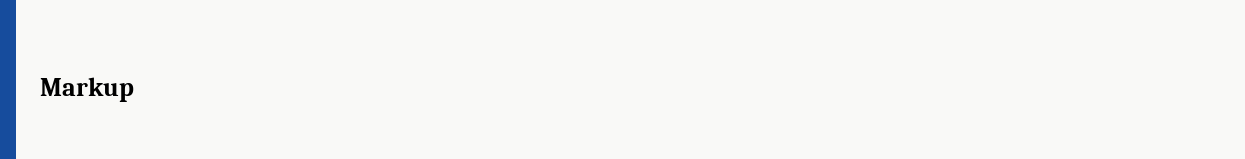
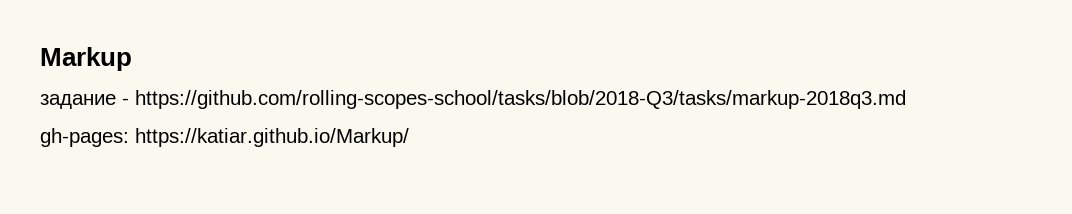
(134, 89) none -> [40,90,906,109] [40,128,409,147] // задание - https://github.com/rolling-scopes-school/tasks/blob/2018-Q3/tasks/markup-2018q3.md // gh-pages: https://katiar.github.io/Markup/

